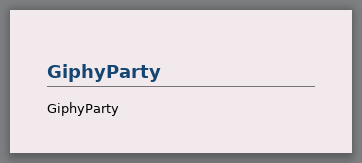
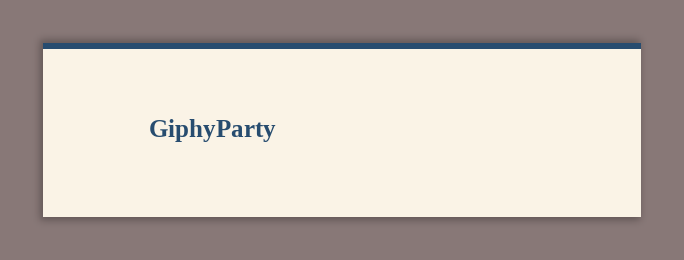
[47,64,161,82] [47,102,119,116] GiphyParty // GiphyParty -> [149,119,276,142] GiphyParty

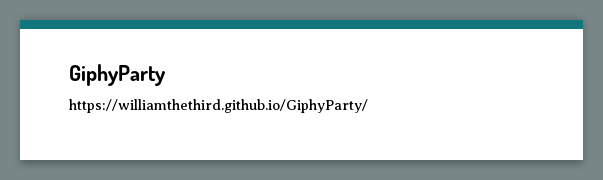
(276, 130) none -> [69,99,368,113] // https://williamthethird.github.io/GiphyParty/

